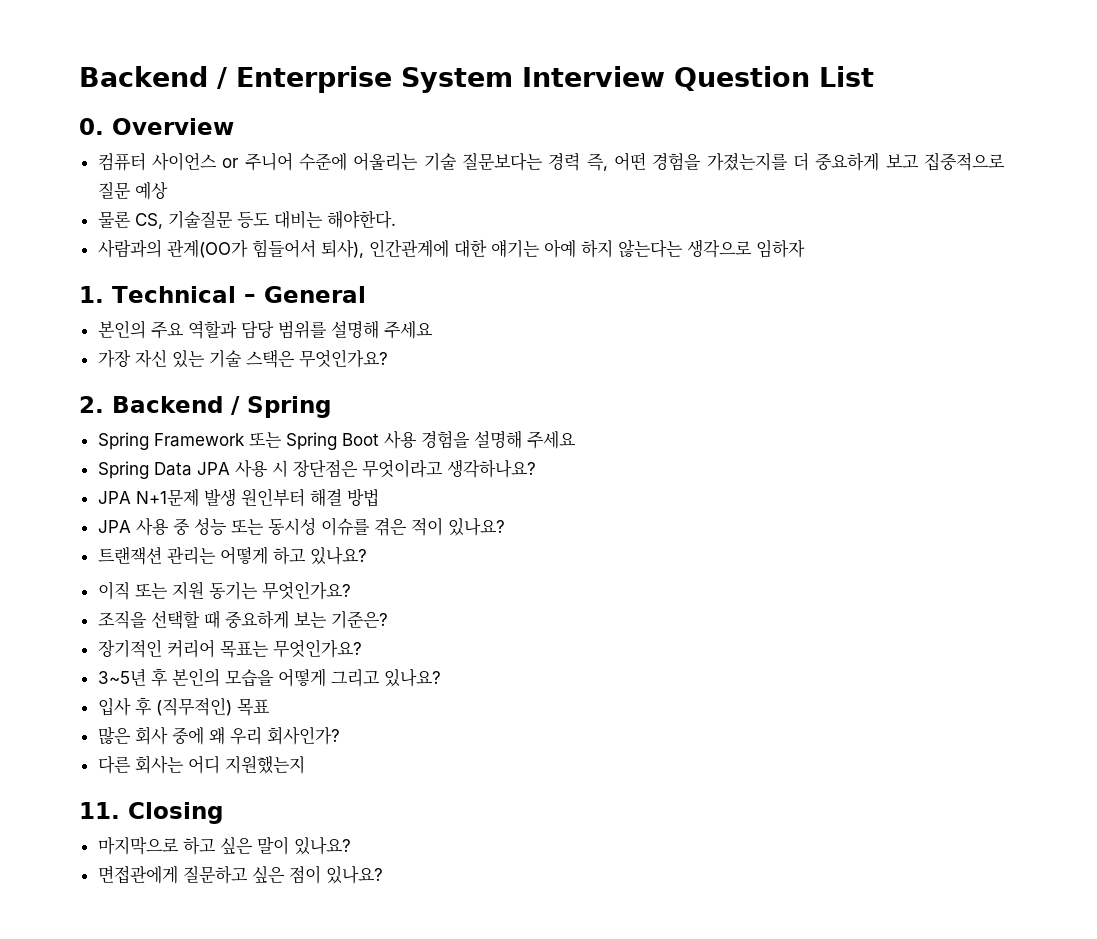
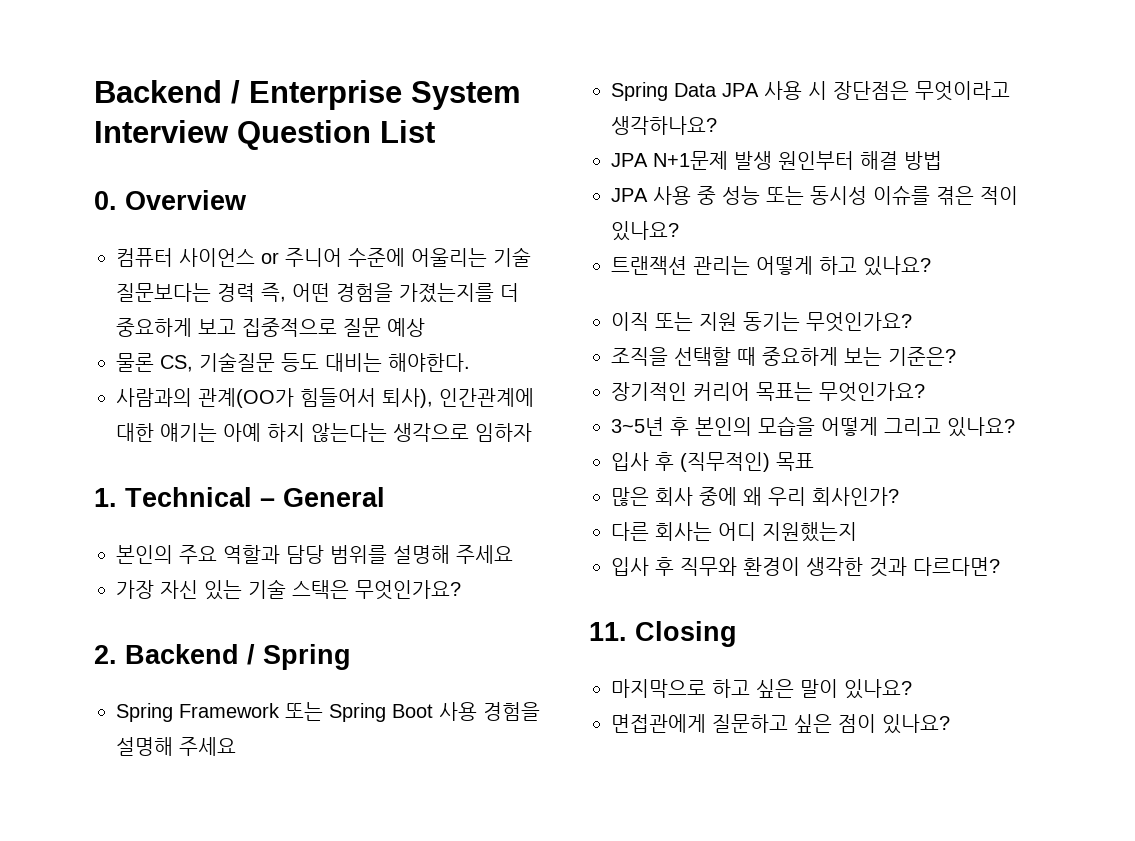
(305, 764) none -> [611,557,1000,577] // 입사 후 직무와 환경이 생각한 것과 다르다면?

